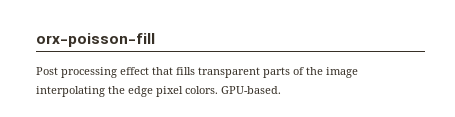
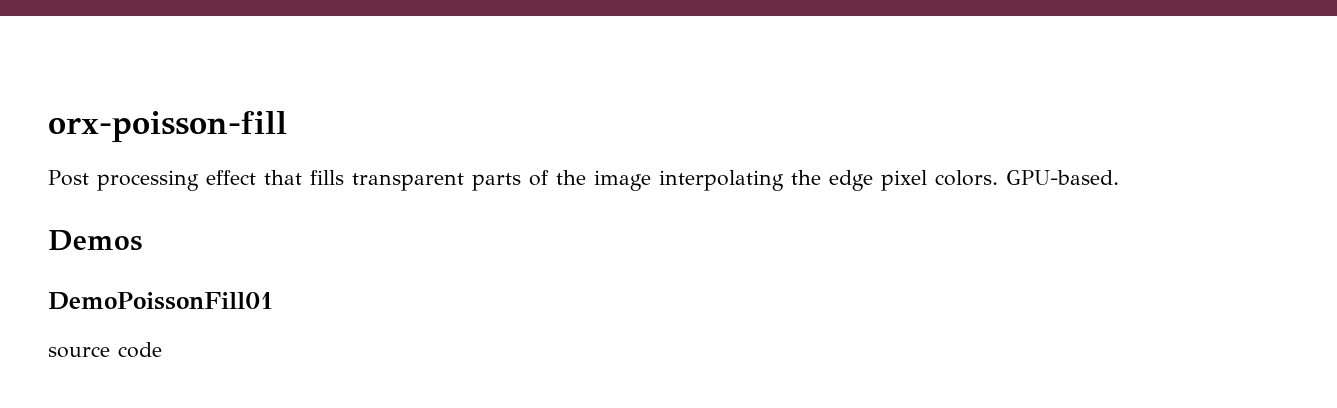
(281, 90) none -> [48,230,142,251] [48,292,273,310] [48,342,162,358] // Demos // DemoPoissonFill01 // source code

